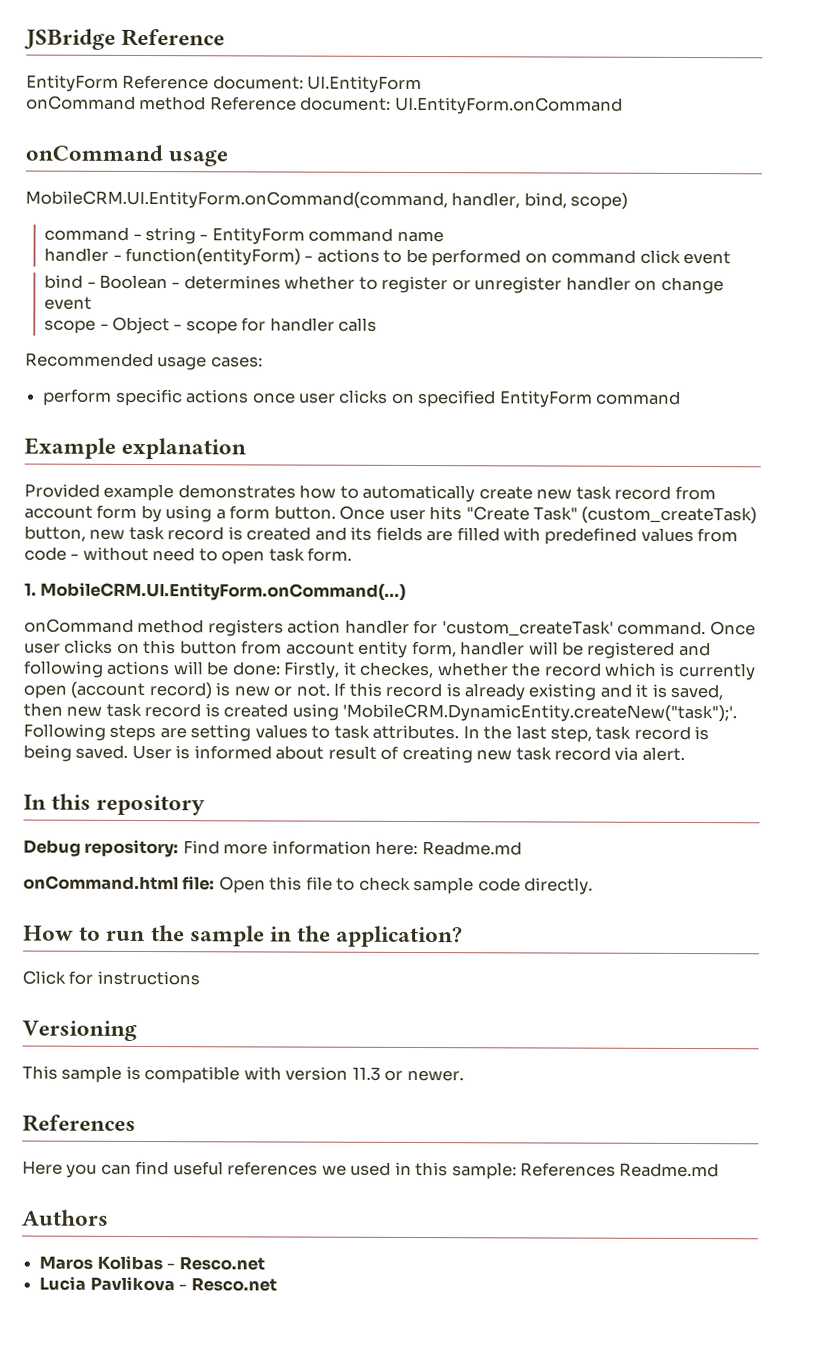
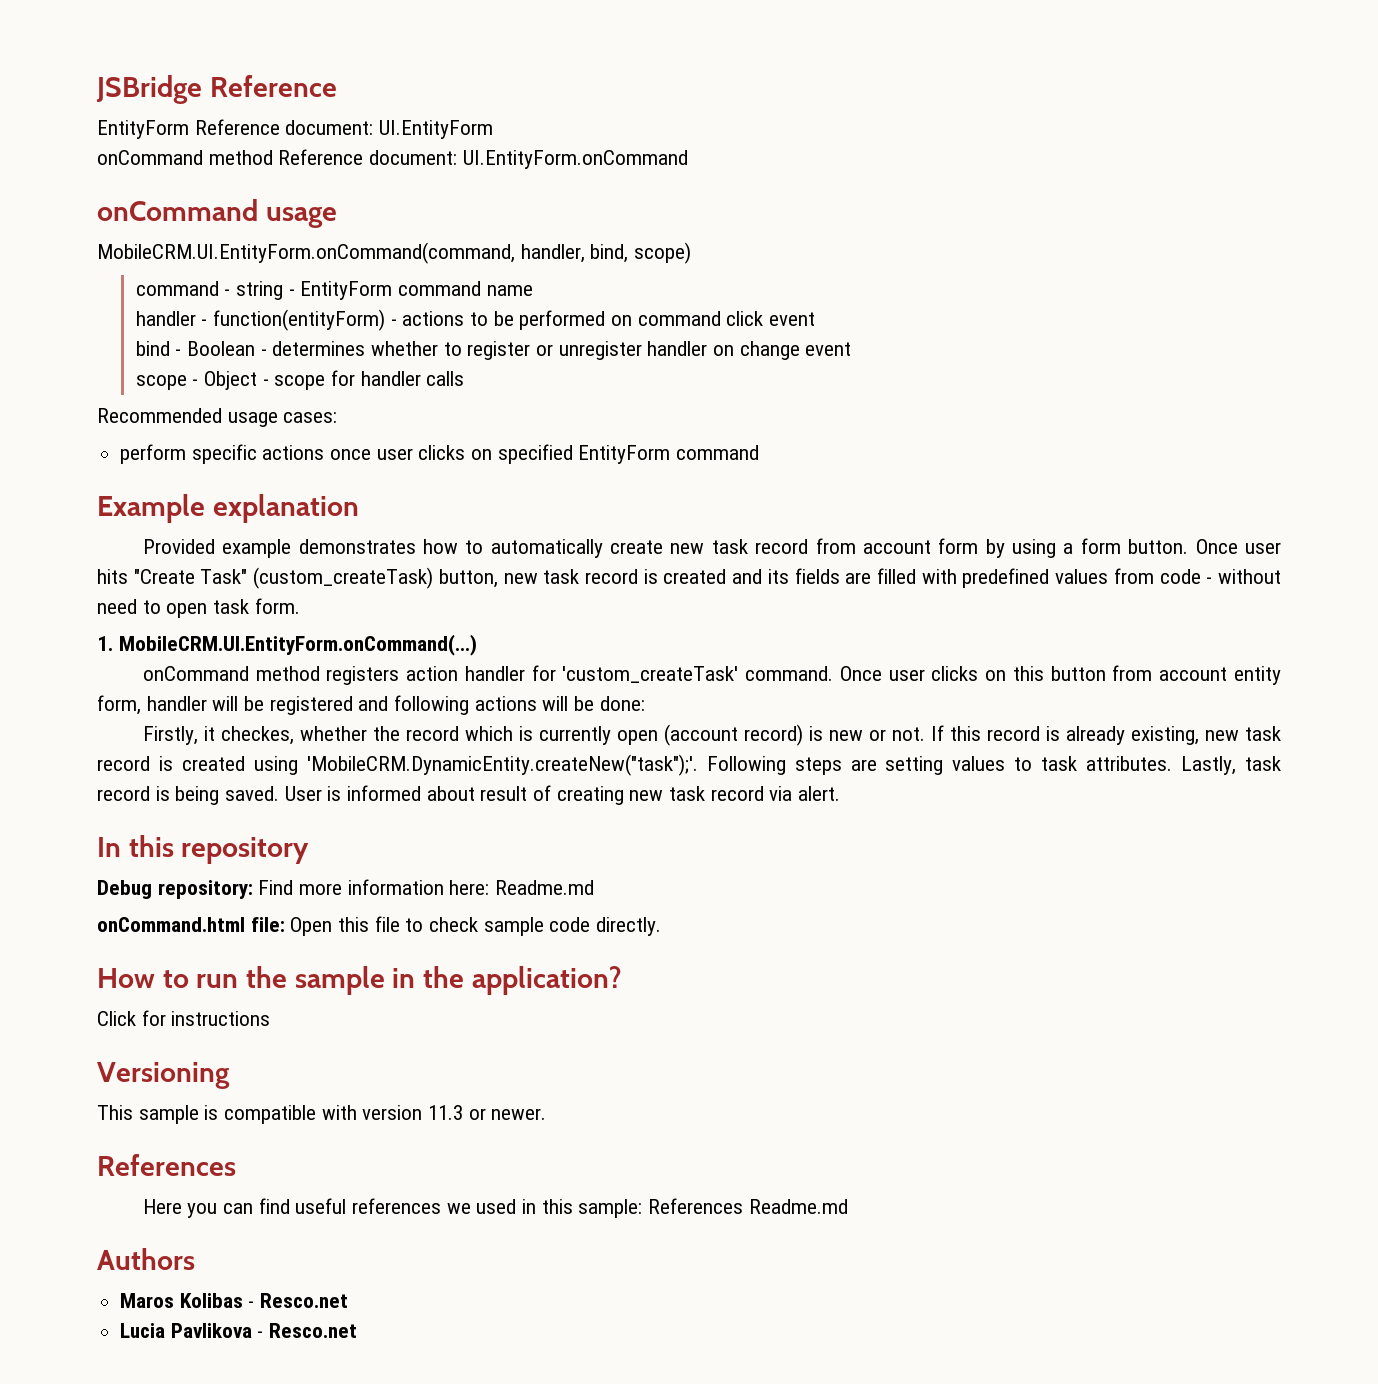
(281, 668) none -> (645, 703) //
[528,683,724,701] [23,702,63,717] existing and it is saved, then -> [1130,726,1199,745] existing,
[462,725,593,743] In the last step, -> [1181,756,1237,775] Lastly,

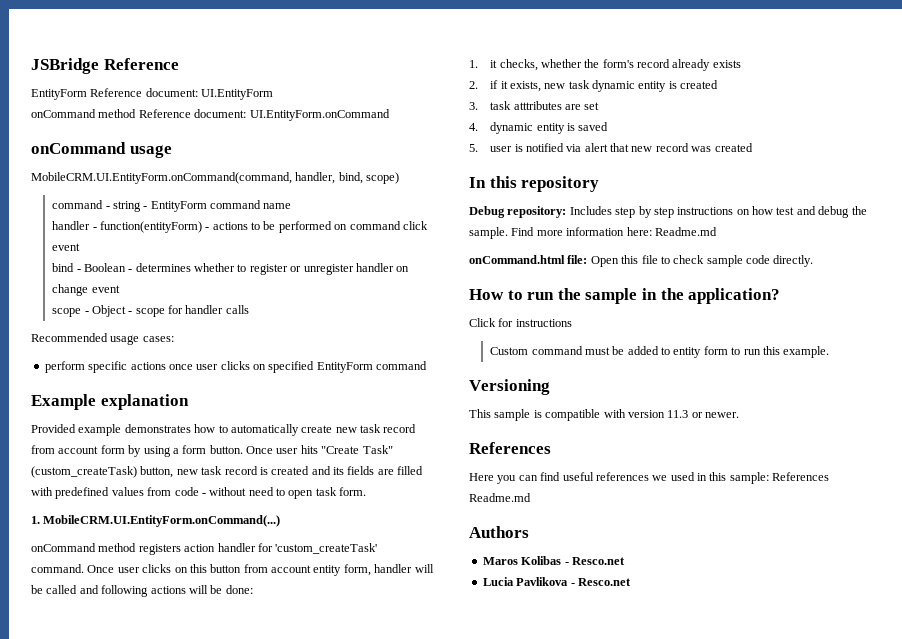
[269,696,353,715] registered -> [46,585,78,594] called
[142,724,1281,746] [97,754,1281,776] [97,785,841,805] Firstly, it checkes, whether the record which is currently open (account record) is new or not. If this record is already existing, new task record is created using 'MobileCRM.DynamicEntity.createNew("task");'. Following steps are setting values to task attributes. Lastly, task record is being saved. User is informed about result of creating new task record via alert. -> [469,59,741,71] [469,80,719,92] [469,101,600,110] [469,122,609,134] [469,143,753,152] 1. it checks, whether the form's record already exists // 2. if it exists, new task dynamic entity is created // 3. task atttributes are set // 4. dynamic entity is saved // 5. user is notified via alert that new record was created
(253, 889) none -> [569,206,867,218] [469,227,508,239] Includes step by step instructions on how test and debug the sample.
(271, 1018) none -> [490,346,830,358] // Custom command must be added to entity form to run this example.

